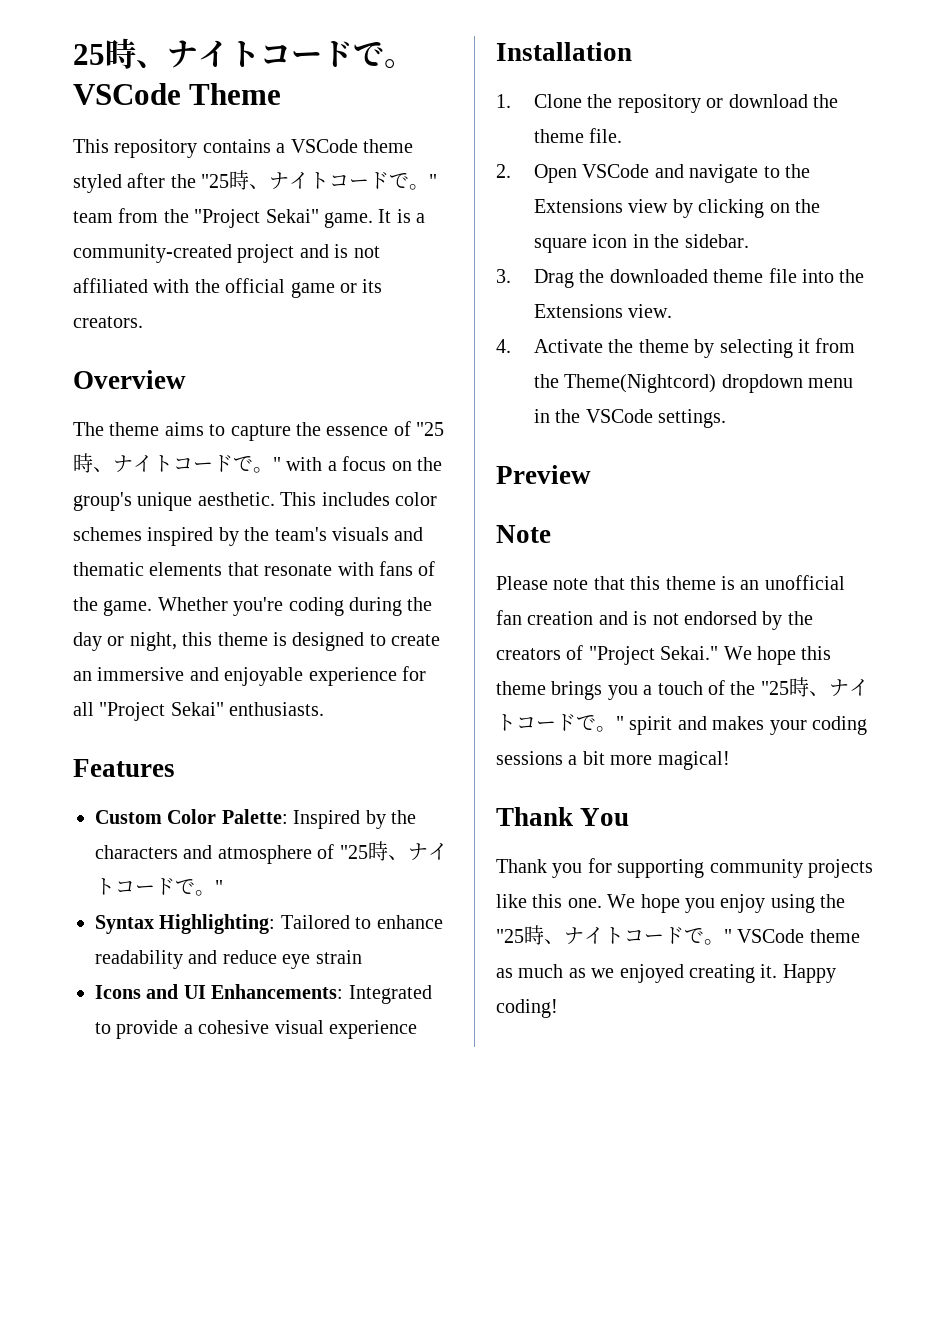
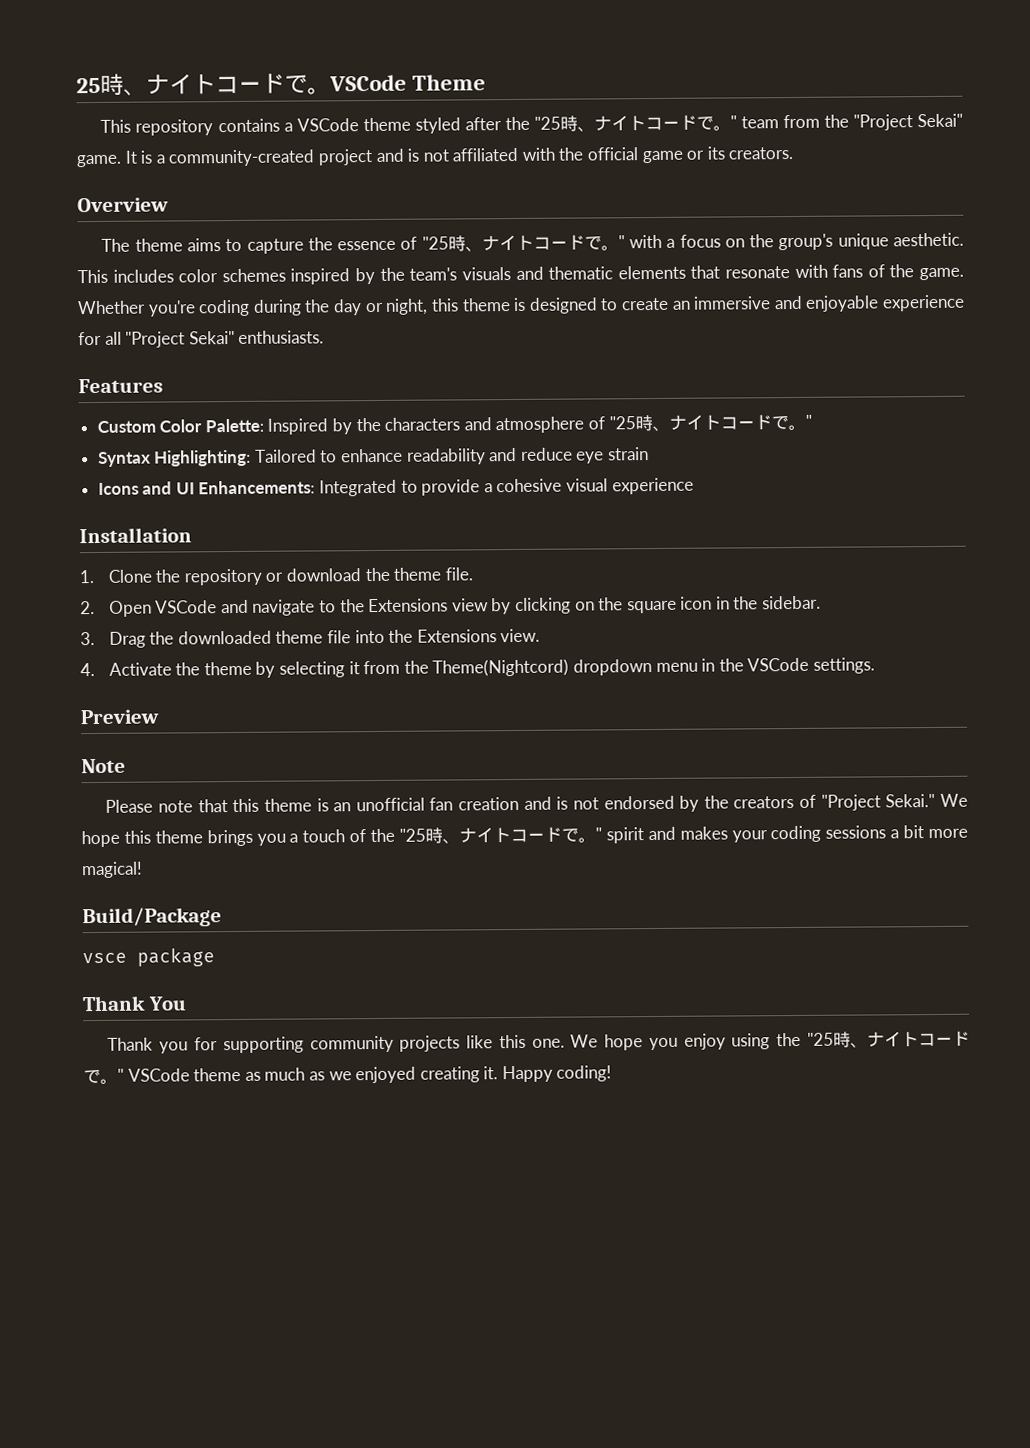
(730, 760) none -> [82,907,222,928] [82,947,215,967] // Build/Package // vsce package

